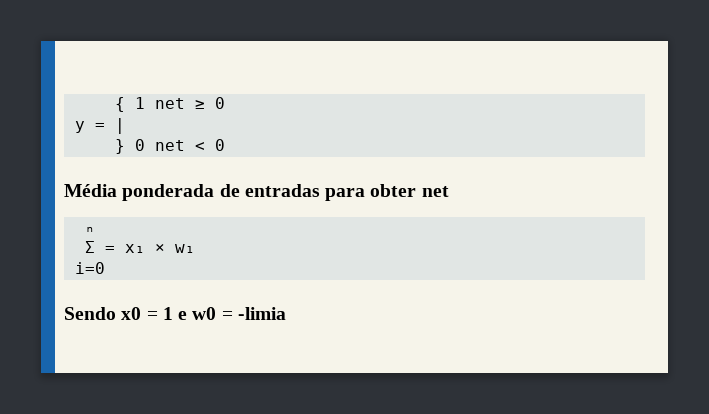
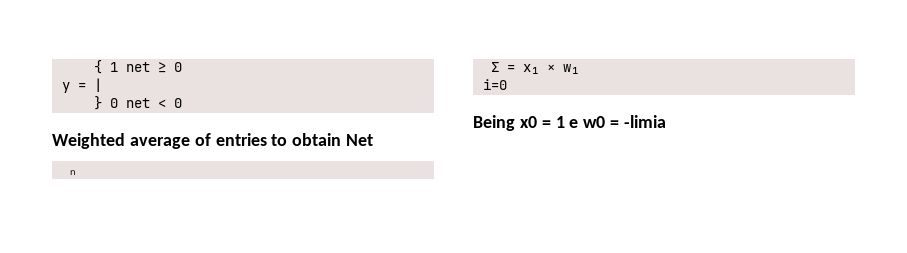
[64,184,449,201] Média ponderada de entradas para obter net -> [52,133,374,149] Weighted average of entries to obtain Net
[64,307,116,320] Sendo -> [473,115,515,131] Being

